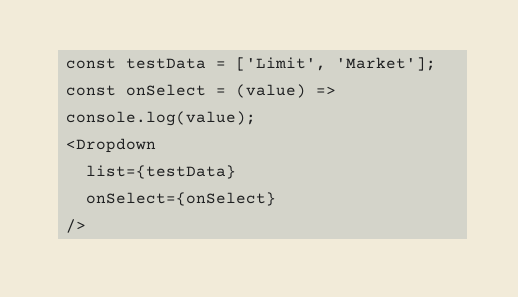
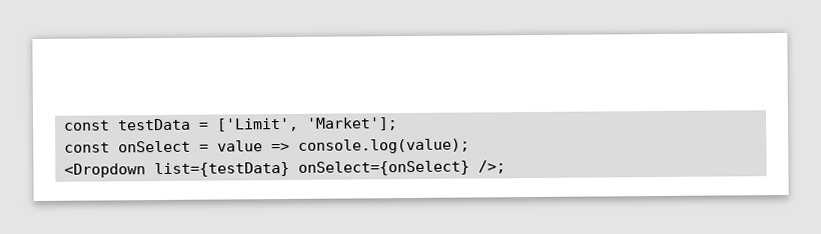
[235,84,306,98] (value) -> [217,140,264,152] value
(156, 145) // -> (147, 170) none
(236, 172) // -> (291, 169) none
[65,219,86,233] // /> -> [478,160,507,174] />;

